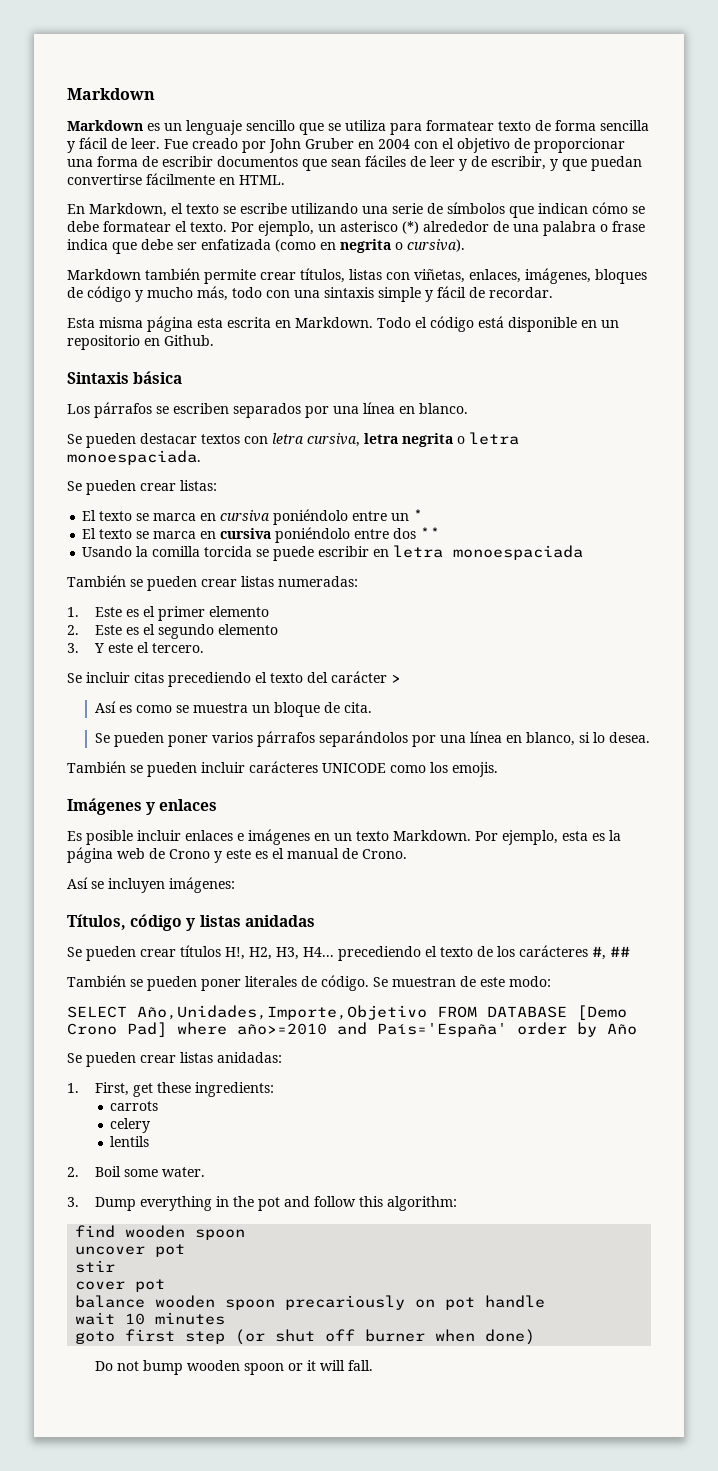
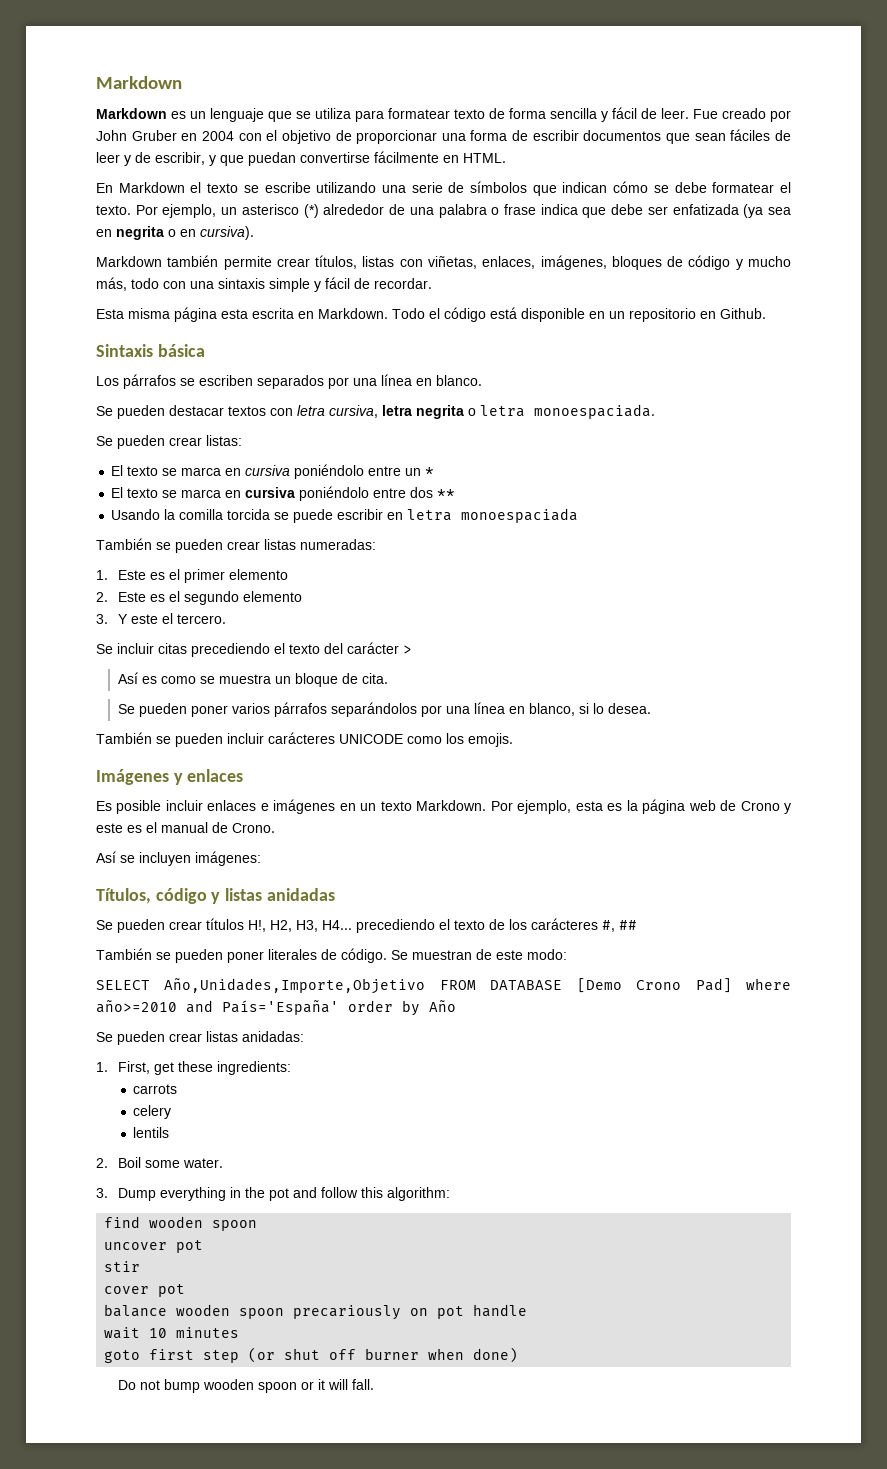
[246,120,295,131] sencillo -> (264, 115) none
[89,203,167,217] Markdown, -> [118,182,185,193] Markdown
[275,239,316,252] (como -> [743,204,791,218] (ya sea
(403, 246) none -> [180,229,196,237] en

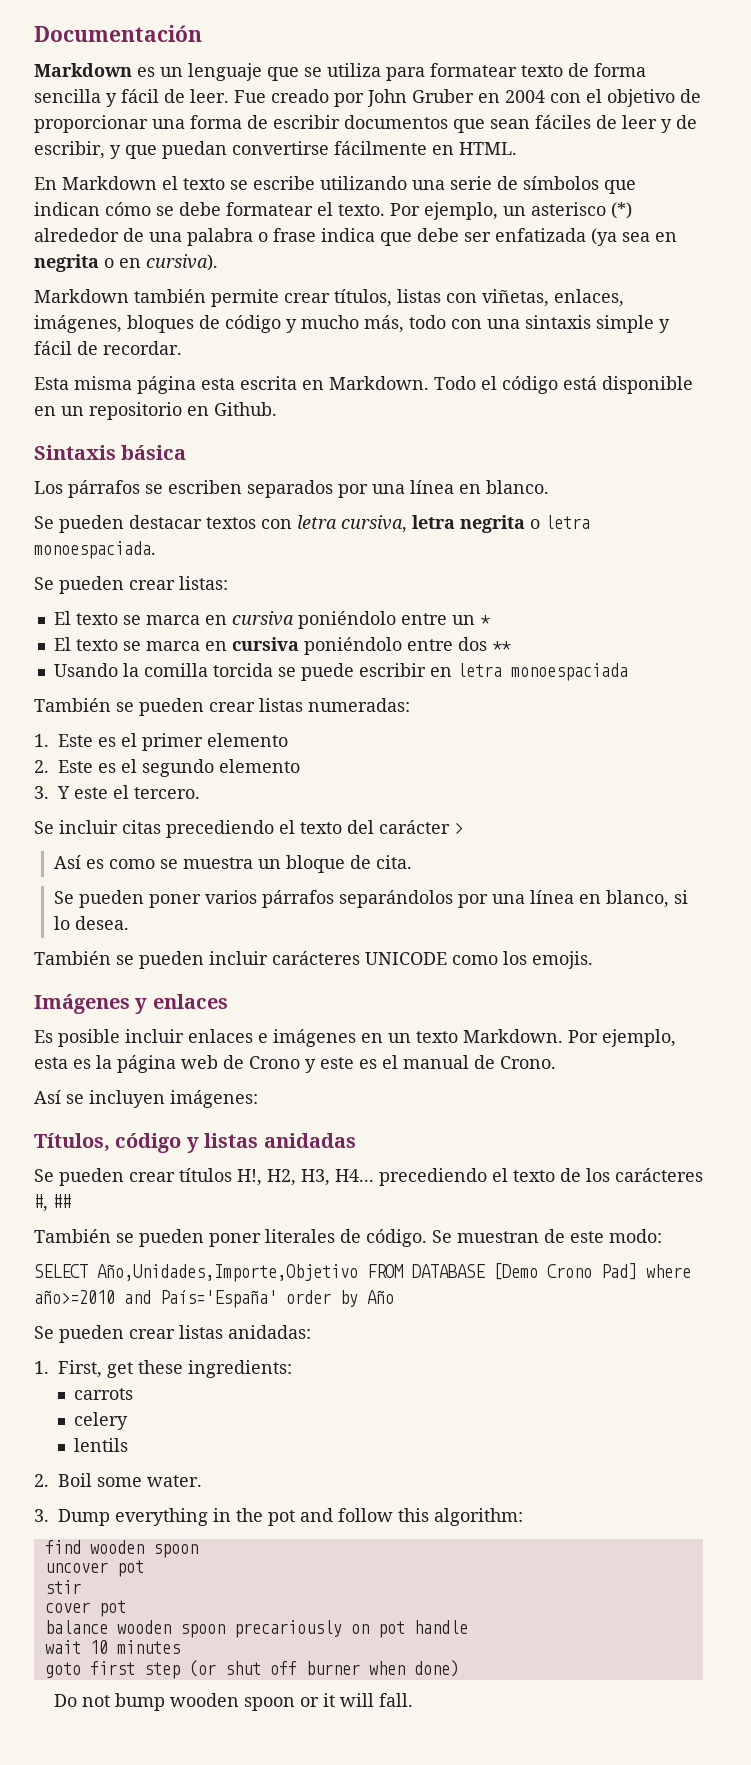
[96,76,182,89] Markdown -> [34,25,202,42] Documentación

